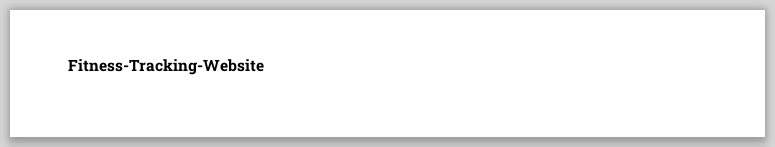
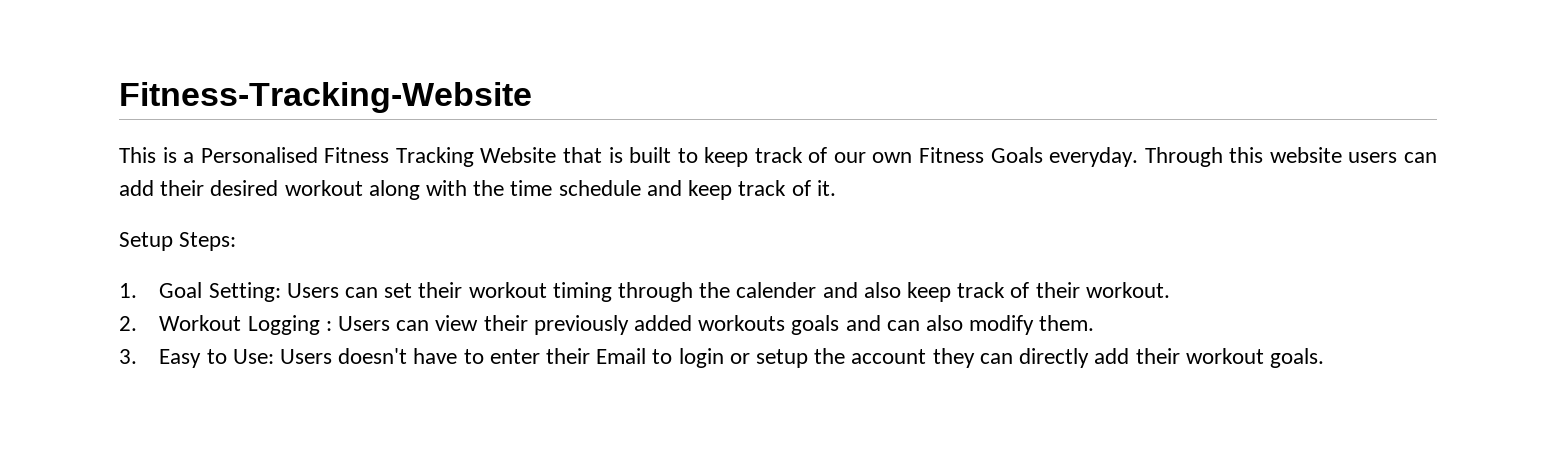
(264, 67) none -> [119,147,1437,167] [119,180,836,200] [119,232,237,251] [119,282,1170,302] [119,315,1095,335] [119,348,1324,368] // This is a Personalised Fitness Tracking Website that is built to keep track of our own Fitness Goals everyday. Through this website users can add their desired workout along with the time schedule and keep track of it. // Setup Steps: // 1. Goal Setting: Users can set their workout timing through the calender and also keep track of their workout. // 2. Workout Logging : Users can view their previously added workouts goals and can also modify them. // 3. Easy to Use: Users doesn't have to enter their Email to login or setup the account they can directly add their workout goals.

